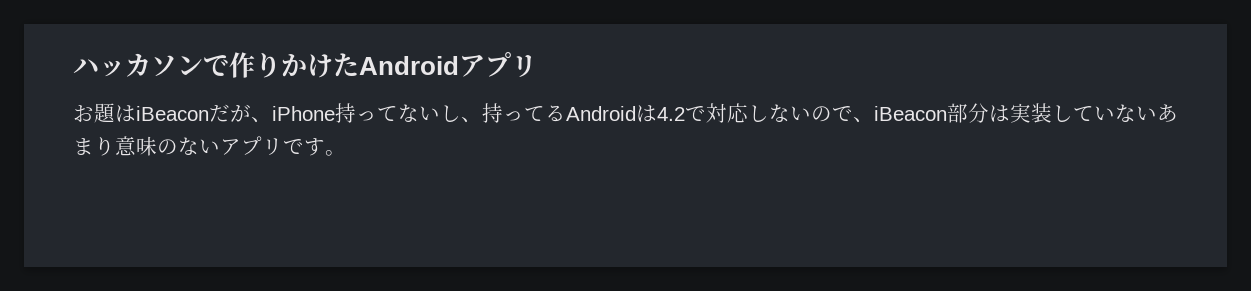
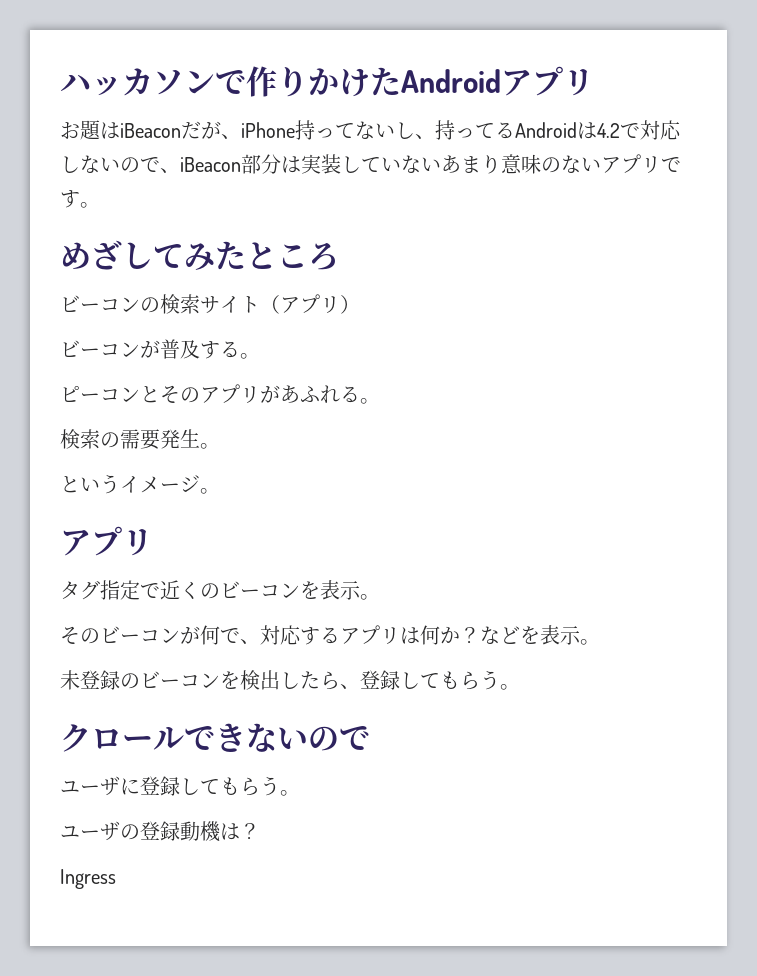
(346, 153) none -> [60,240,339,270] [60,294,360,314] [60,339,260,359] [60,384,380,404] [60,429,220,450] [60,474,220,494] [60,526,153,556] [60,580,380,600] [60,625,600,645] [60,670,520,690] [60,723,370,752] [60,776,300,796] [60,821,260,842] [60,869,116,889] // めざしてみたところ // ビーコンの検索サイト（アプリ） // ビーコンが普及する。 // ピーコンとそのアプリがあふれる。 // 検索の需要発生。 // というイメージ。 // アプリ // タグ指定で近くのビーコンを表示。 // そのビーコンが何で、対応するアプリは何か？などを表示。 // 未登録のビーコンを検出したら、登録してもらう。 // クロールできないので // ユーザに登録してもらう。 // ユーザの登録動機は？ // Ingress

